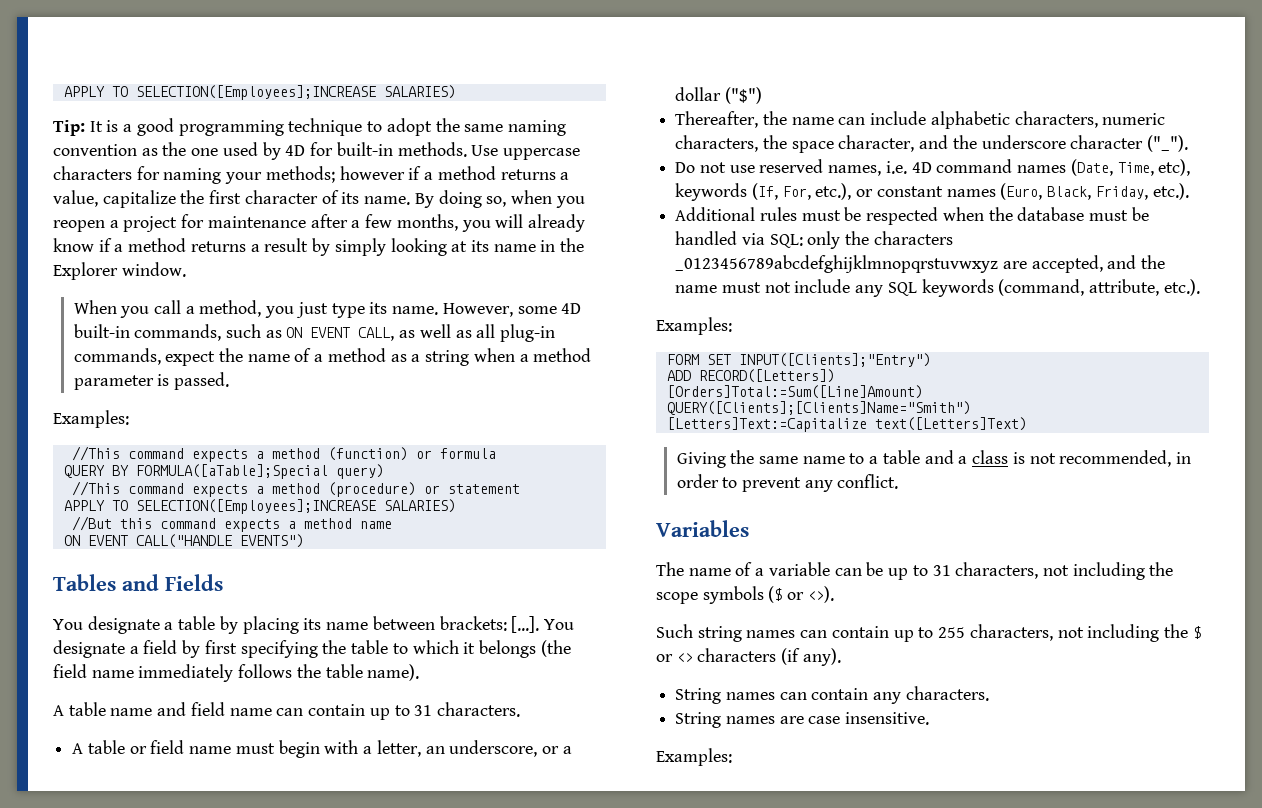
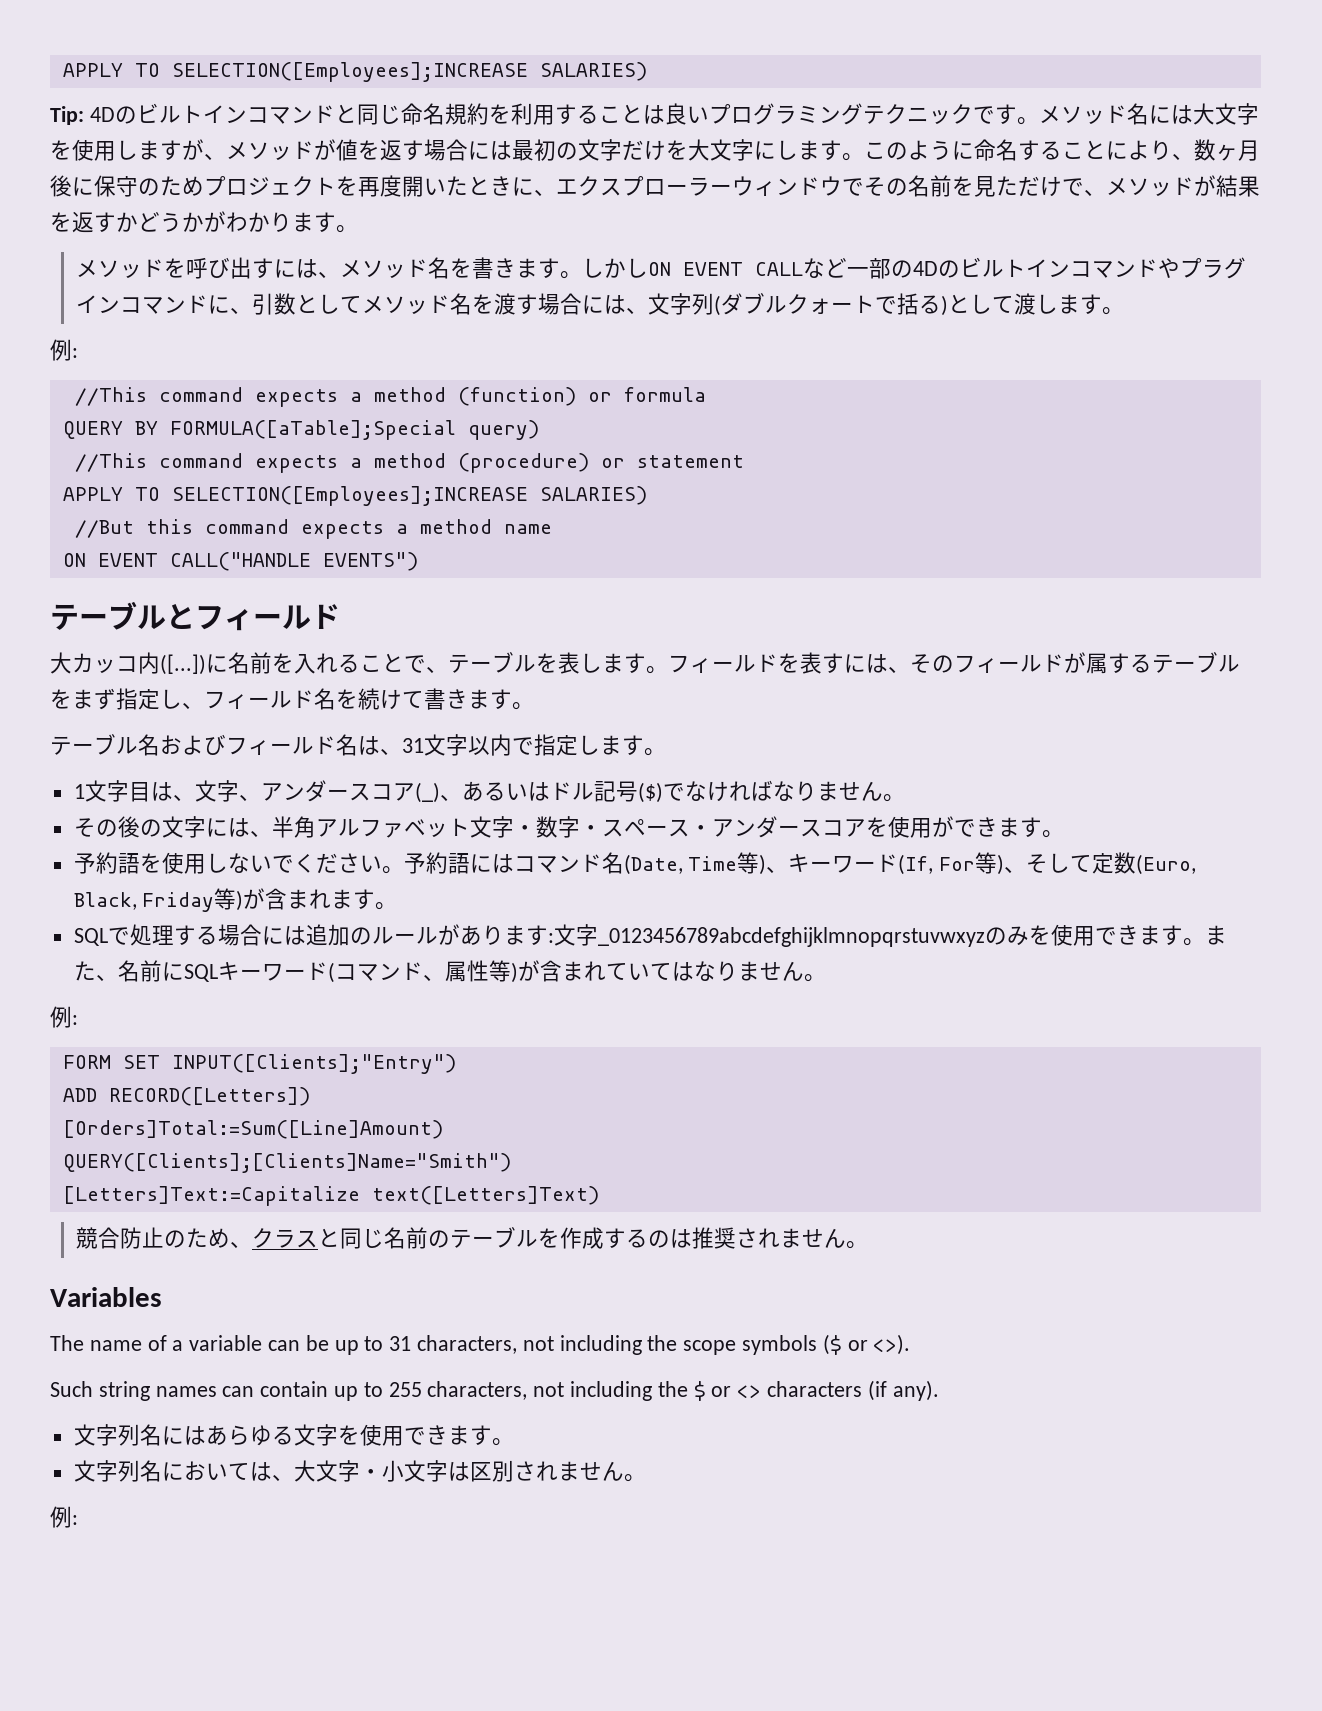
[89,118,566,136] [53,142,580,160] [53,166,570,184] [53,190,585,208] [53,214,585,232] [53,238,585,256] [53,262,186,280] [73,300,582,318] [73,324,556,342] [73,348,592,366] [73,372,230,390] [53,410,129,428] It is a good programming technique to adopt the same naming convention as the one used by 4D for built-in methods. Use uppercase characters for naming your methods; however if a method returns a value, capitalize the first character of its name. By doing so, when you reopen a project for maintenance after a few months, you will already know if a method returns a result by simply looking at its name in the Explorer window. // When you call a method, you just type its name. However, some 4D built-in commands, such as ON EVENT CALL, as well as all plug-in commands, expect the name of a method as a string when a method parameter is passed. // Examples: -> [89,103,1259,125] [50,139,1260,161] [50,175,1260,197] [50,211,358,233] [75,257,1246,279] [75,293,1124,316] [50,339,78,361] 4Dのビルトインコマンドと同じ命名規約を利用することは良いプログラミングテクニックです。メソッド名には大文字を使用しますが、メソッドが値を返す場合には最初の文字だけを大文字にします。このように命名することにより、数ヶ月後に保守のためプロジェクトを再度開いたときに、エクスプローラーウィンドウでその名前を見ただけで、メソッドが結果を返すかどうかがわかります。 // メソッドを呼び出すには、メソッド名を書きます。しかしON EVENT CALLなど一部の4Dのビルトインコマンドやプラグインコマンドに、引数としてメソッド名を渡す場合には、文字列(ダブルクォートで括る)として渡します。 // 例:
[53,574,223,591] [53,616,574,634] [53,640,571,658] [53,664,420,682] [53,702,520,720] [72,740,572,758] [675,87,762,104] [675,111,1166,129] [675,135,1189,153] [675,159,1191,176] [675,183,1189,201] [675,207,1149,225] [675,231,953,249] [675,255,1166,273] [675,279,1200,297] [656,317,732,335] Tables and Fields // You designate a table by placing its name between brackets: [...]. You designate a field by first specifying the table to which it belongs (the field name immediately follows the table name). // A table name and field name can contain up to 31 characters. // A table or field name must begin with a letter, an underscore, or a dollar ("$") // Thereafter, the name can include alphabetic characters, numeric characters, the space character, and the underscore character ("_"). // Do not use reserved names, i.e. 4D command names (Date, Time, etc), keywords (If, For, etc.), or constant names (Euro, Black, Friday, etc.). // Additional rules must be respected when the database must be handled via SQL: only the characters _0123456789abcdefghijklmnopqrstuvwxyz are accepted, and the name must not include any SQL keywords (command, attribute, etc.). // Examples: -> [50,601,340,631] [50,652,1240,675] [50,688,534,710] [50,734,666,756] [73,780,905,803] [73,816,1064,838] [73,852,1197,875] [73,888,398,912] [73,924,1227,947] [73,960,826,983] [50,1006,78,1028] テーブルとフィールド // 大カッコ内([...])に名前を入れることで、テーブルを表します。フィールドを表すには、そのフィールドが属するテーブルをまず指定し、フィールド名を続けて書きます。 // テーブル名およびフィールド名は、31文字以内で指定します。 // 1文字目は、文字、アンダースコア(_)、あるいはドル記号($)でなければなりません。 // その後の文字には、半角アルファベット文字・数字・スペース・アンダースコアを使用ができます。 // 予約語を使用しないでください。予約語にはコマンド名(Date, Time等)、キーワード(If, For等)、そして定数(Euro, Black, Friday等)が含まれます。 // SQLで処理する場合には追加のルールがあります:文字_0123456789abcdefghijklmnopqrstuvwxyzのみを使用できます。また、名前にSQLキーワード(コマンド、属性等)が含まれていてはなりません。 // 例:
[676,450,1192,468] [676,474,899,492] Giving the same name to a table and a class is not recommended, in order to prevent any conflict. -> [75,1227,868,1249] 競合防止のため、クラスと同じ名前のテーブルを作成するのは推奨されません。
[675,686,989,704] [675,712,930,728] [656,748,732,766] String names can contain any characters. // String names are case insensitive. // Examples: -> [73,1424,514,1446] [73,1460,646,1482] [50,1506,78,1528] 文字列名にはあらゆる文字を使用できます。 // 文字列名においては、大文字・小文字は区別されません。 // 例:

